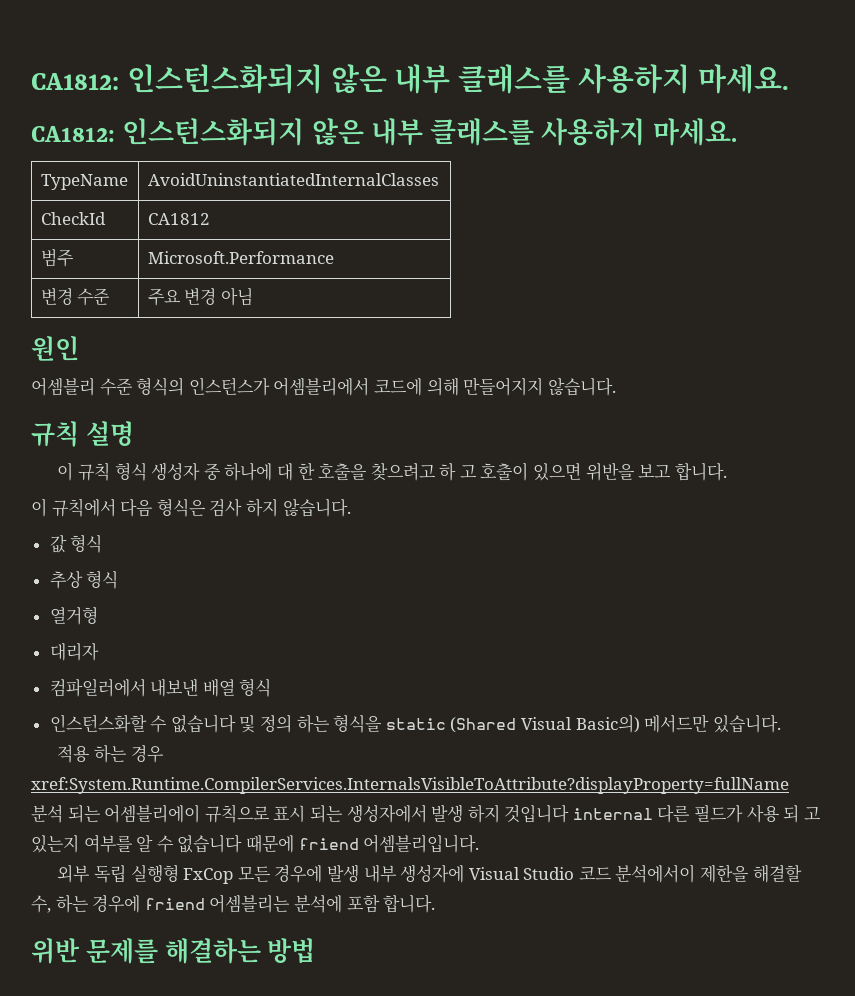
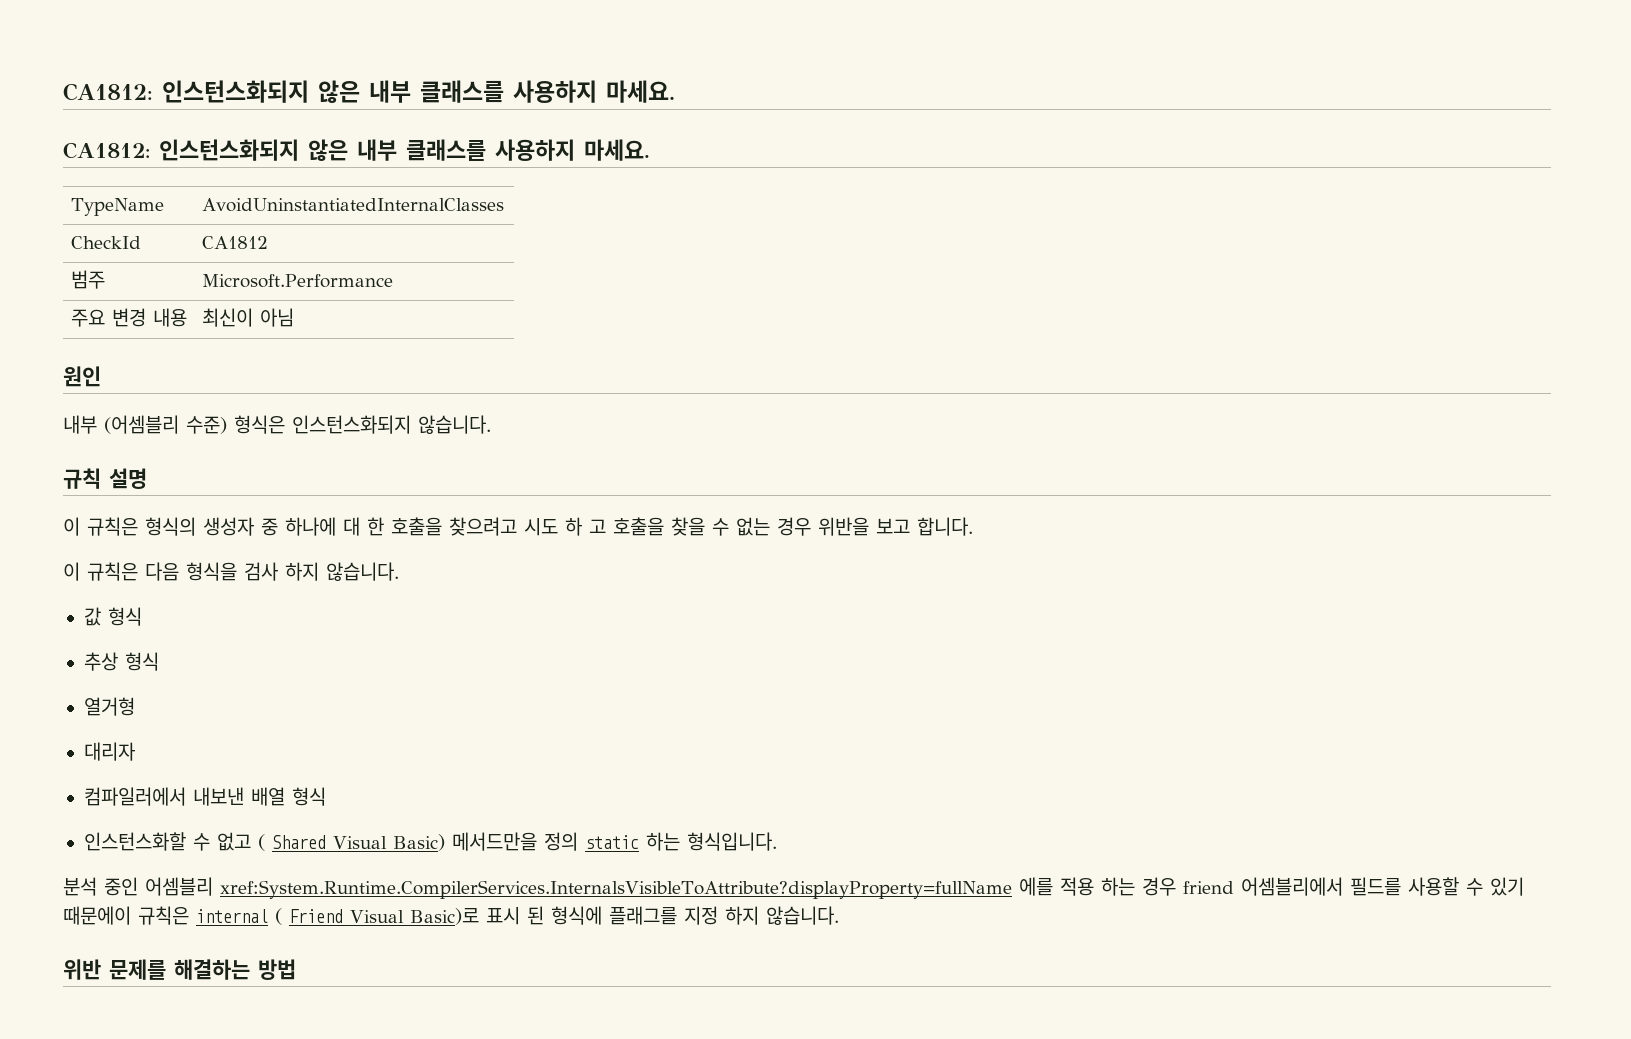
[40,287,111,306] [147,287,254,306] [31,336,79,361] [31,377,544,396] 변경 수준 | 주요 변경 아님 // 원인 // 어셈블리 수준 형식의 인스턴스가 어셈블리에서 코드에 의해 만들어지지 -> [70,308,187,327] [201,308,294,327] [63,366,101,387] [63,415,411,434] 주요 변경 내용 | 최신이 아님 // 원인 // 내부 (어셈블리 수준) 형식은 인스턴스화되지
[77,462,147,481] 규칙 형식 -> [87,517,196,536] 규칙은 형식의
(436, 471) none -> [524,518,558,536] 시도
[480,462,582,481] 호출이 있으면 -> [613,517,811,536] 호출을 찾을 수 없는 경우
[51,498,206,517] 규칙에서 다음 형식은 -> [87,562,237,581] 규칙은 다음 형식을
[170,714,781,733] [57,745,164,763] [31,777,789,794] [31,804,821,823] [31,834,480,853] [57,864,802,884] [31,894,436,913] 없습니다 및 정의 하는 형식을 static (Shared Visual Basic의) 메서드만 있습니다. // 적용 하는 경우 xref:System.Runtime.CompilerServices.InternalsVisibleToAttribute?displayProperty=fullName 분석 되는 어셈블리에이 규칙으로 표시 되는 생성자에서 발생 하지 것입니다 internal 다른 필드가 사용 되 고 있는지 여부를 알 수 없습니다 때문에 friend 어셈블리입니다. // 외부 독립 실행형 FxCop 모든 경우에 발생 내부 생성자에 Visual Studio 코드 분석에서이 제한을 해결할 수, 하는 경우에 friend 어셈블리는 분석에 포함 합니다. -> [216,832,777,851] [63,877,1524,899] [63,906,839,925] 없고 ( Shared Visual Basic) 메서드만을 정의 static 하는 형식입니다. // 분석 중인 어셈블리 xref:System.Runtime.CompilerServices.InternalsVisibleToAttribute?displayProperty=fullName 에를 적용 하는 경우 friend 어셈블리에서 필드를 사용할 수 있기 때문에이 규칙은 internal ( Friend Visual Basic)로 표시 된 형식에 플래그를 지정 하지 않습니다.

